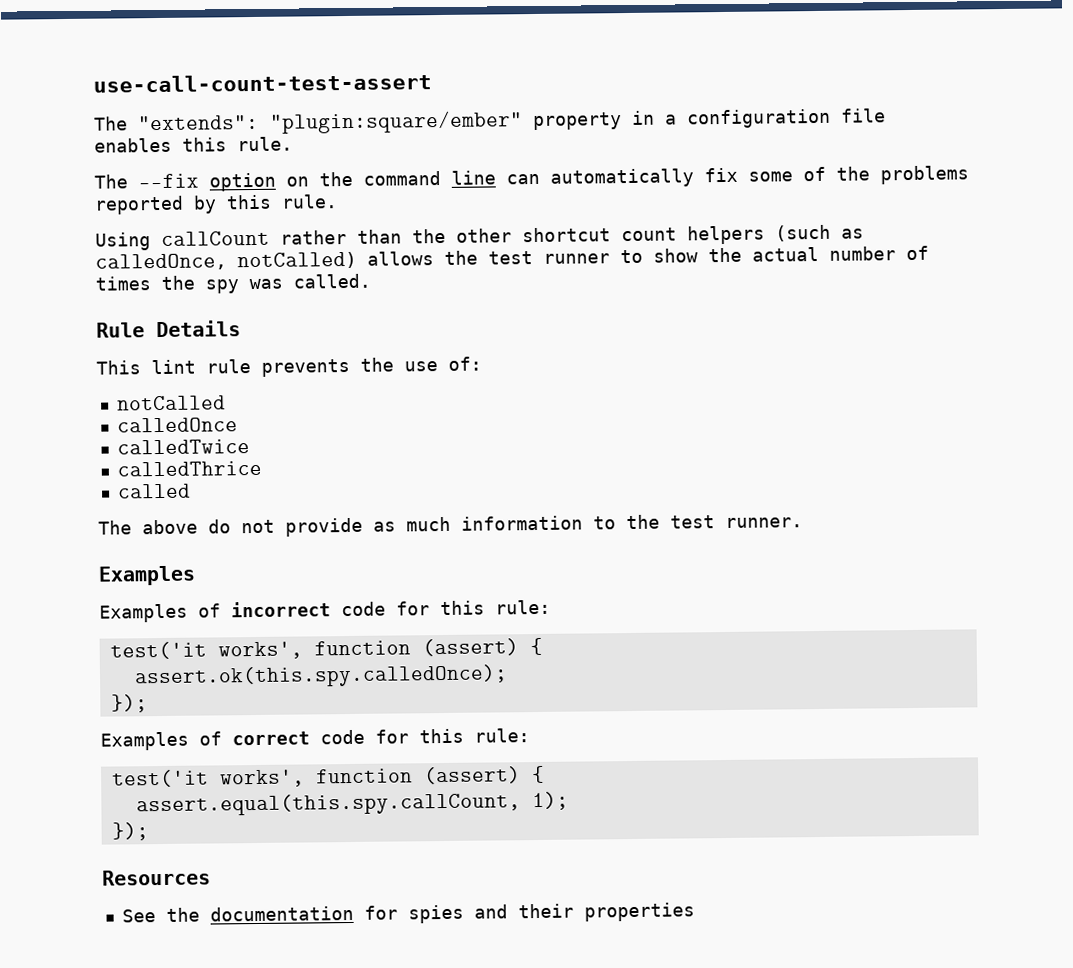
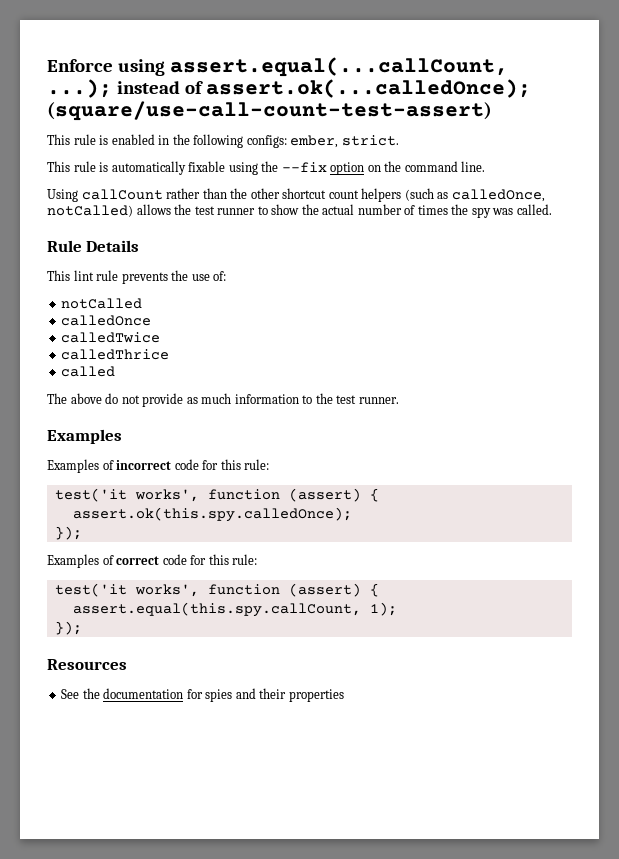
[93,73,432,93] [94,108,886,134] [94,136,293,153] [94,174,128,189] use-call-count-test-assert // The "extends": "plugin:square/ember" property in a configuration file enables this rule. // The -> [47,57,508,77] [47,79,531,98] [47,101,492,121] [47,134,399,148] [47,161,279,175] Enforce using assert.equal(...callCount, ...); instead of assert.ok(...calledOnce); (square/use-call-count-test-assert) // This rule is enabled in the following configs: ember, strict. // This rule is automatically fixable using the
[451,165,969,188] [94,194,338,215] line can automatically fix some of the problems reported by this rule. -> [461,161,486,172] line.

